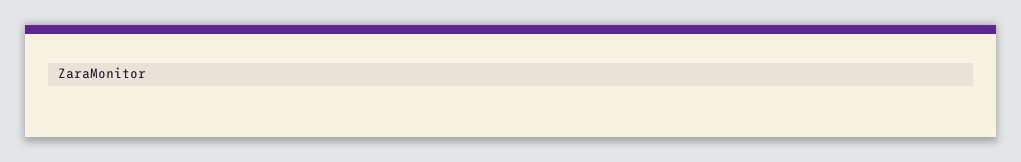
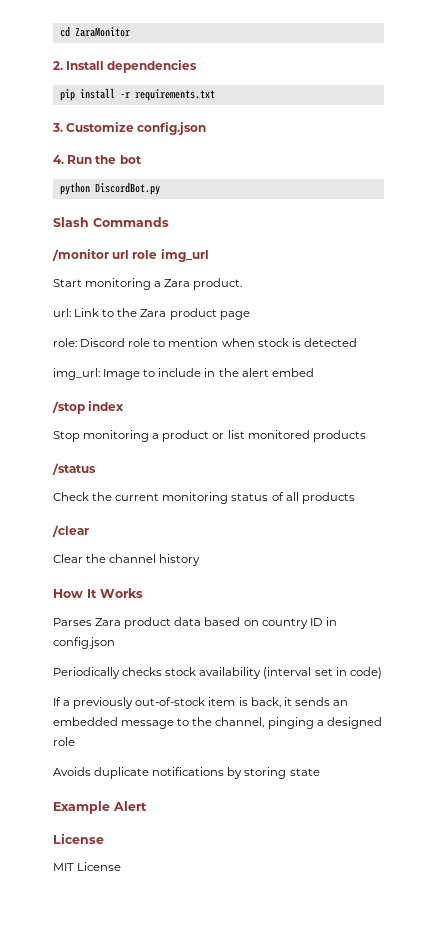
(57, 73) none -> [59,26,70,37] cd
(146, 73) none -> [53,60,198,73] [59,88,215,101] [52,122,207,135] [53,155,142,164] [59,182,160,195] [53,217,169,227] [52,249,209,262] [53,278,243,290] [53,308,250,320] [53,338,357,347] [53,368,314,380] [52,401,125,414] [53,430,366,442] [52,463,96,475] [53,492,355,504] [52,525,89,537] [53,554,201,566] [53,588,143,598] [53,617,337,629] [53,637,115,649] [53,667,382,679] [53,697,348,709] [53,717,382,729] [53,737,75,746] [53,767,320,779] [53,801,147,814] [53,833,104,844] [53,862,122,871] // 2. Install dependencies // pip install -r requirements.txt // 3. Customize config.json // 4. Run the bot // python DiscordBot.py // Slash Commands // /monitor url role img_url // Start monitoring a Zara product. // url: Link to the Zara product page // role: Discord role to mention when stock is detected // img_url: Image to include in the alert embed // /stop index // Stop monitoring a product or list monitored products // /status // Check the current monitoring status of all products // /clear // Clear the channel history // How It Works // Parses Zara product data based on country ID in config.json // Periodically checks stock availability (interval set in code) // If a previously out-of-stock item is back, it sends an embedded message to the channel, pinging a designed role // Avoids duplicate notifications by storing state // Example Alert // License // MIT License

